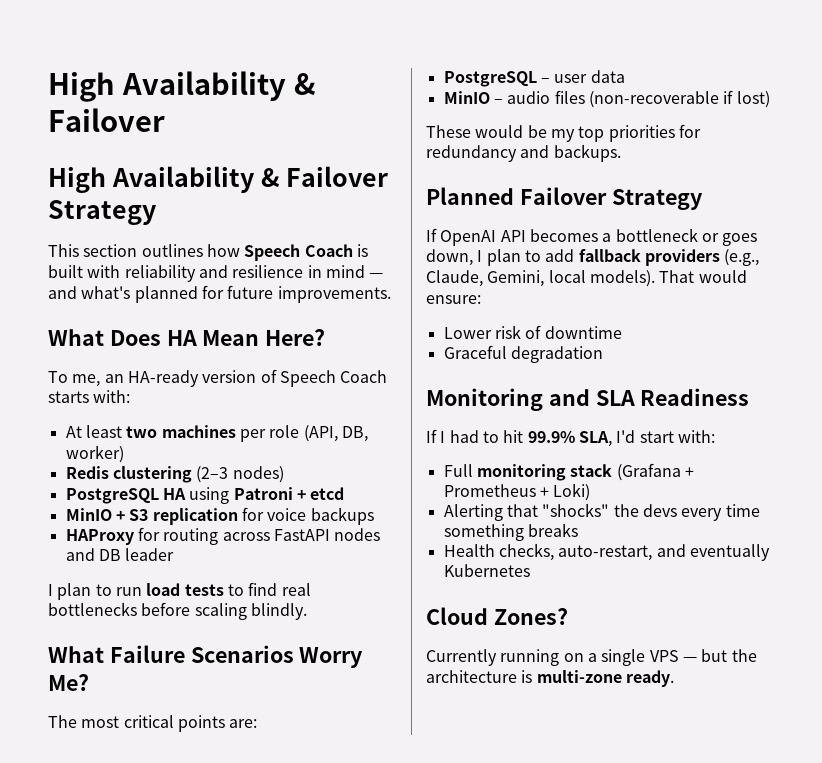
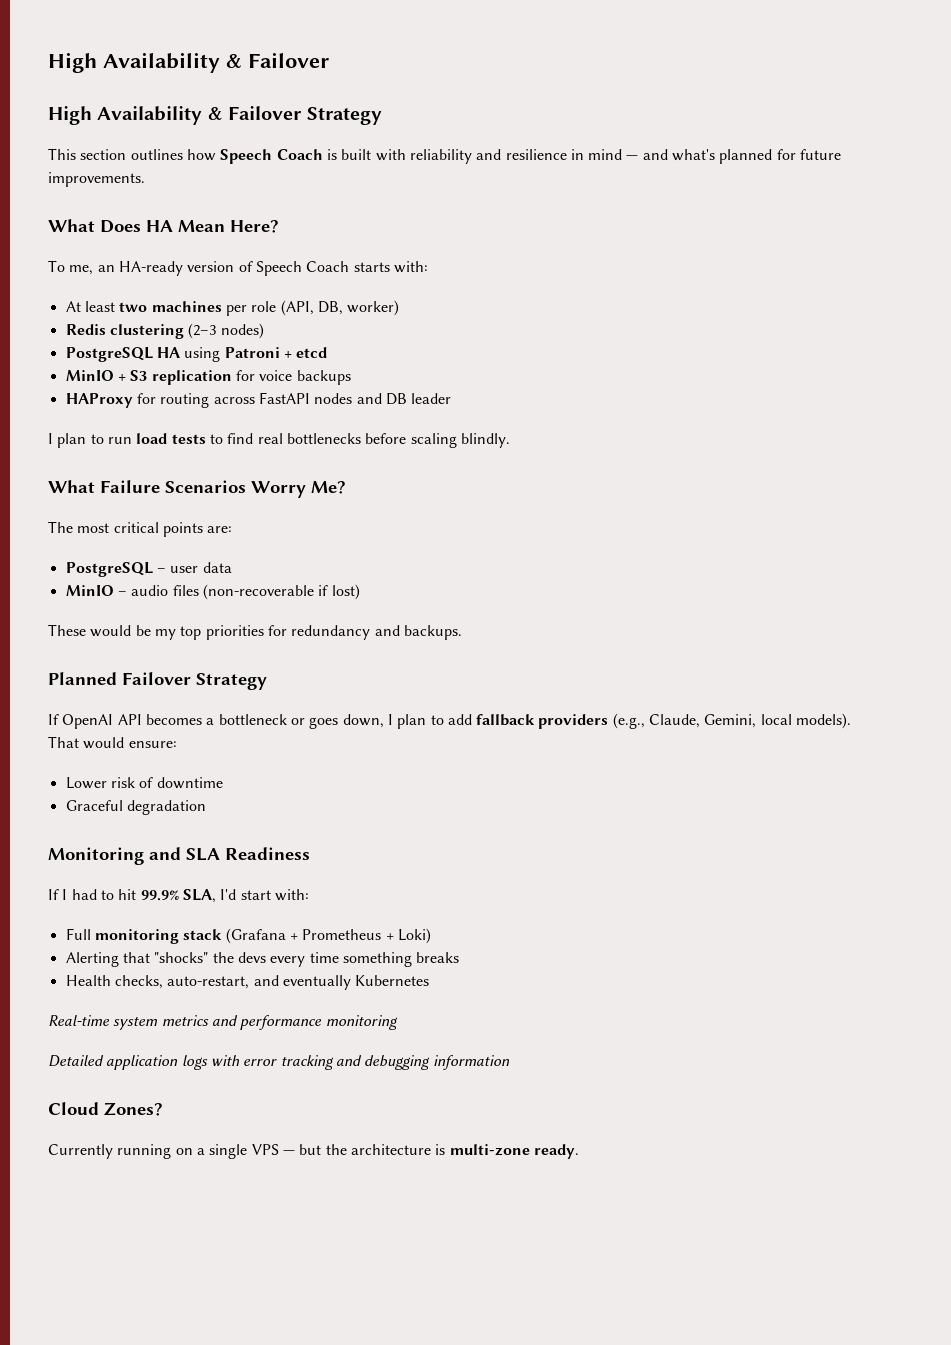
(530, 570) none -> [48,1015,398,1030] [48,1055,510,1070] // Real-time system metrics and performance monitoring // Detailed application logs with error tracking and debugging information

